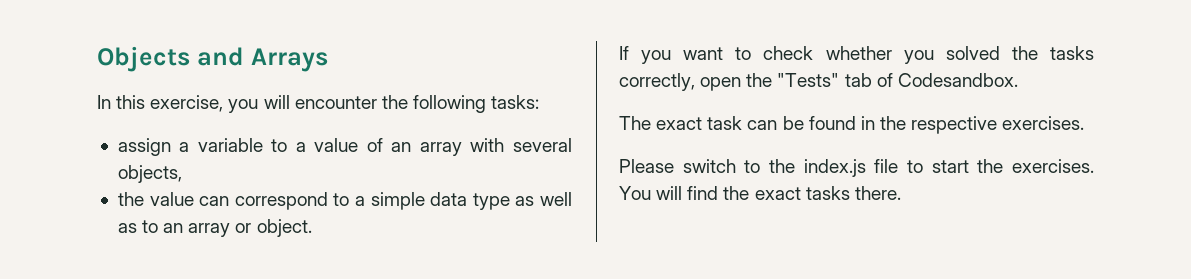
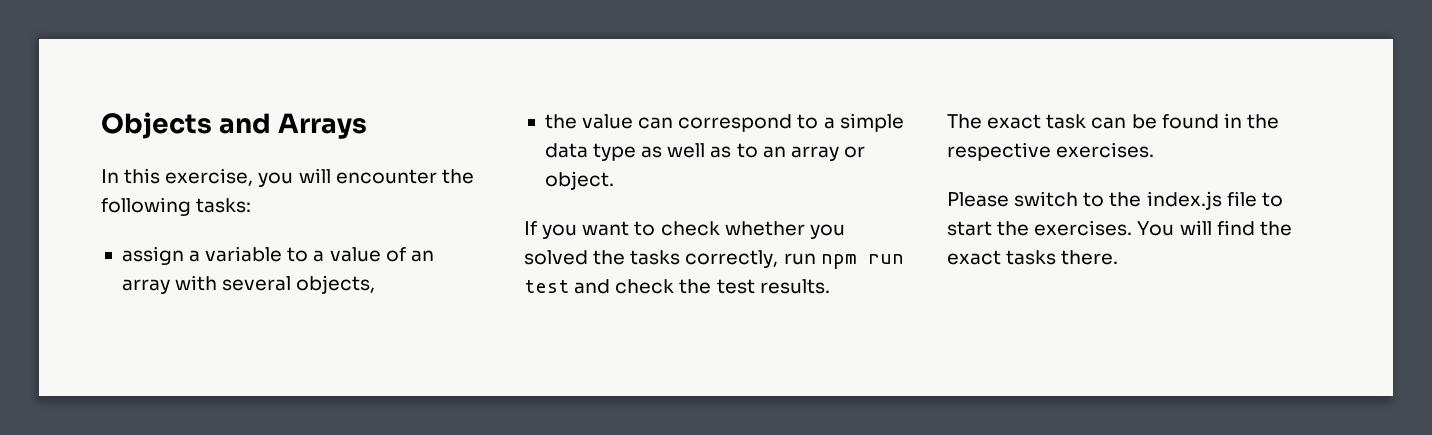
[700,73,1018,91] open the "Tests" tab of Codesandbox. -> [783,253,904,269] [524,279,830,294] run npm run test and check the test results.

